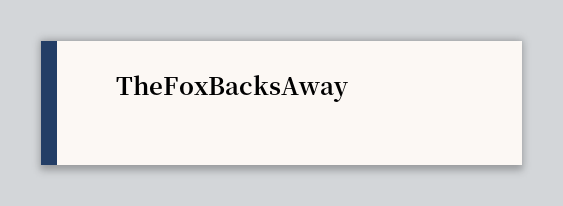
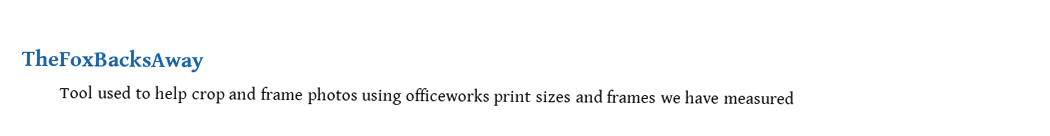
(348, 88) none -> [59,85,794,107] // Tool used to help crop and frame photos using officeworks print sizes and frames we have measured

